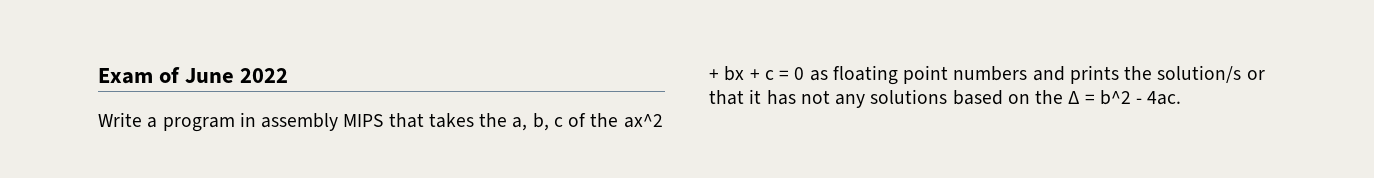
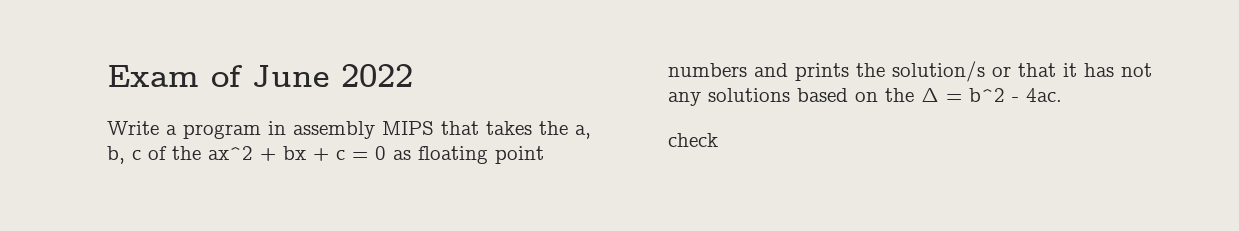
(1182, 98) none -> [668,133,718,147] // check

